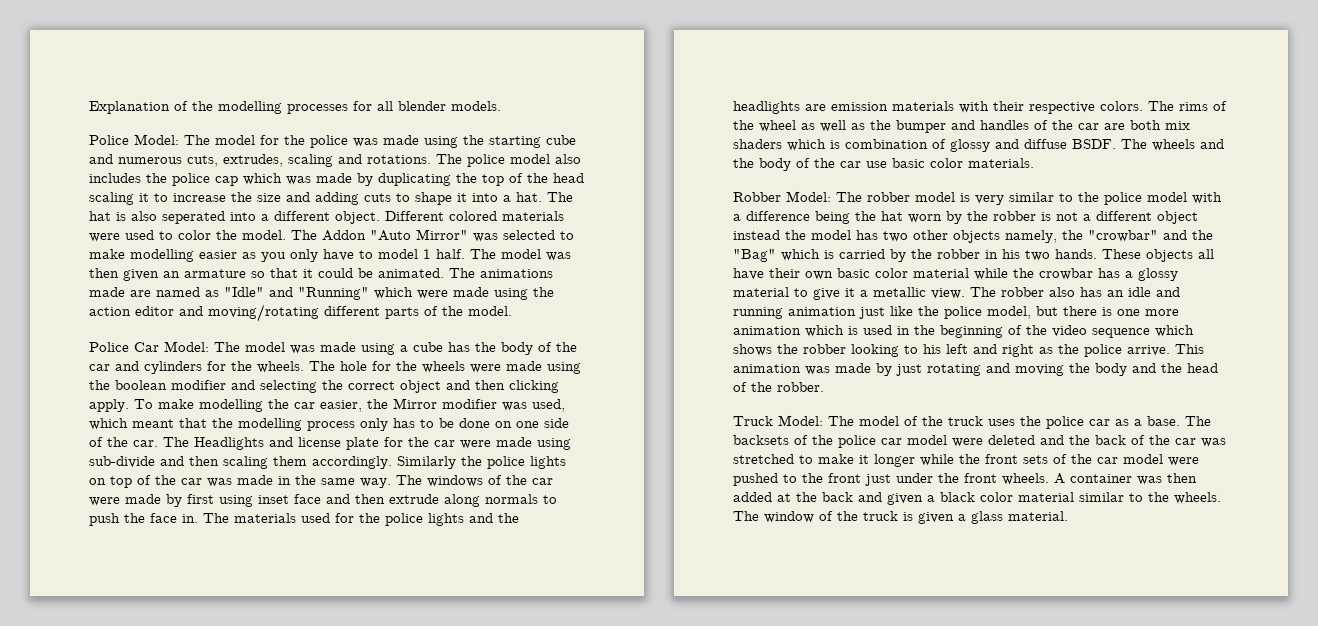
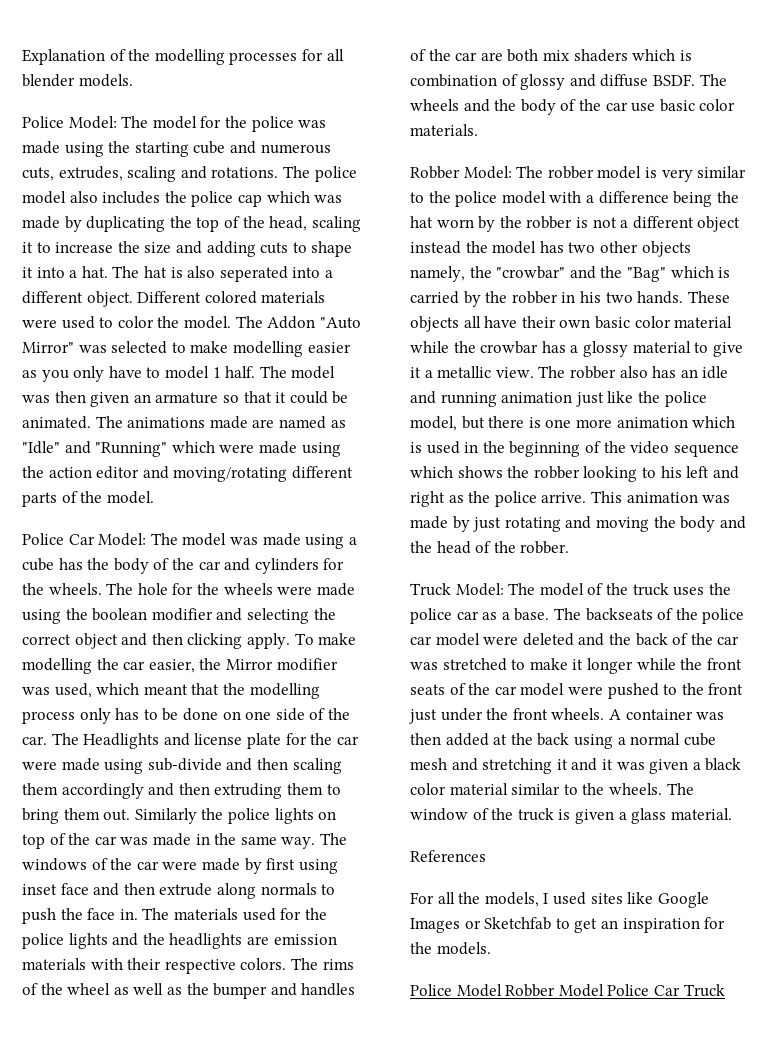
[553,173,584,183] head -> [269,216,308,231] head,
[312,456,392,469] accordingly. -> [61,783,341,799] [22,808,131,824] accordingly and then extruding them to bring them out.
[733,435,789,445] backsets -> [585,608,653,621] backseats
[1023,455,1048,464] sets -> [410,684,445,695] seats
[858,492,882,502] and -> [573,733,716,749] [410,758,645,774] using a normal cube mesh and stretching it and it was
(1068, 516) none -> [410,850,486,862] [410,892,709,908] [410,917,726,933] [410,942,491,955] [410,984,725,997] // References // For all the models, I used sites like Google Images or Sketchfab to get an inspiration for the models. // Police Model Robber Model Police Car Truck

